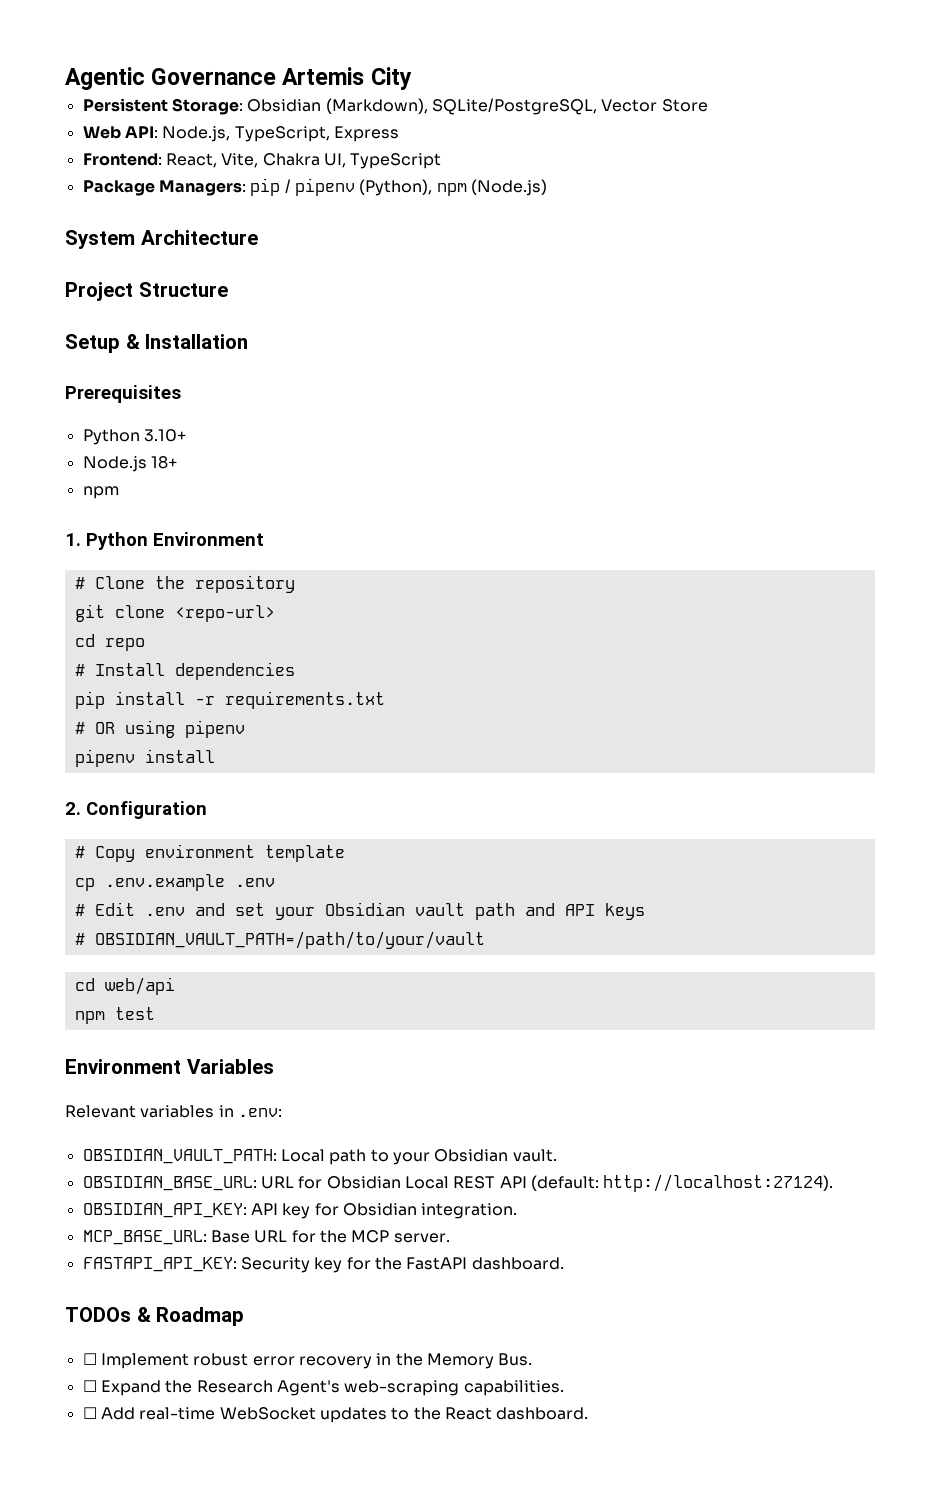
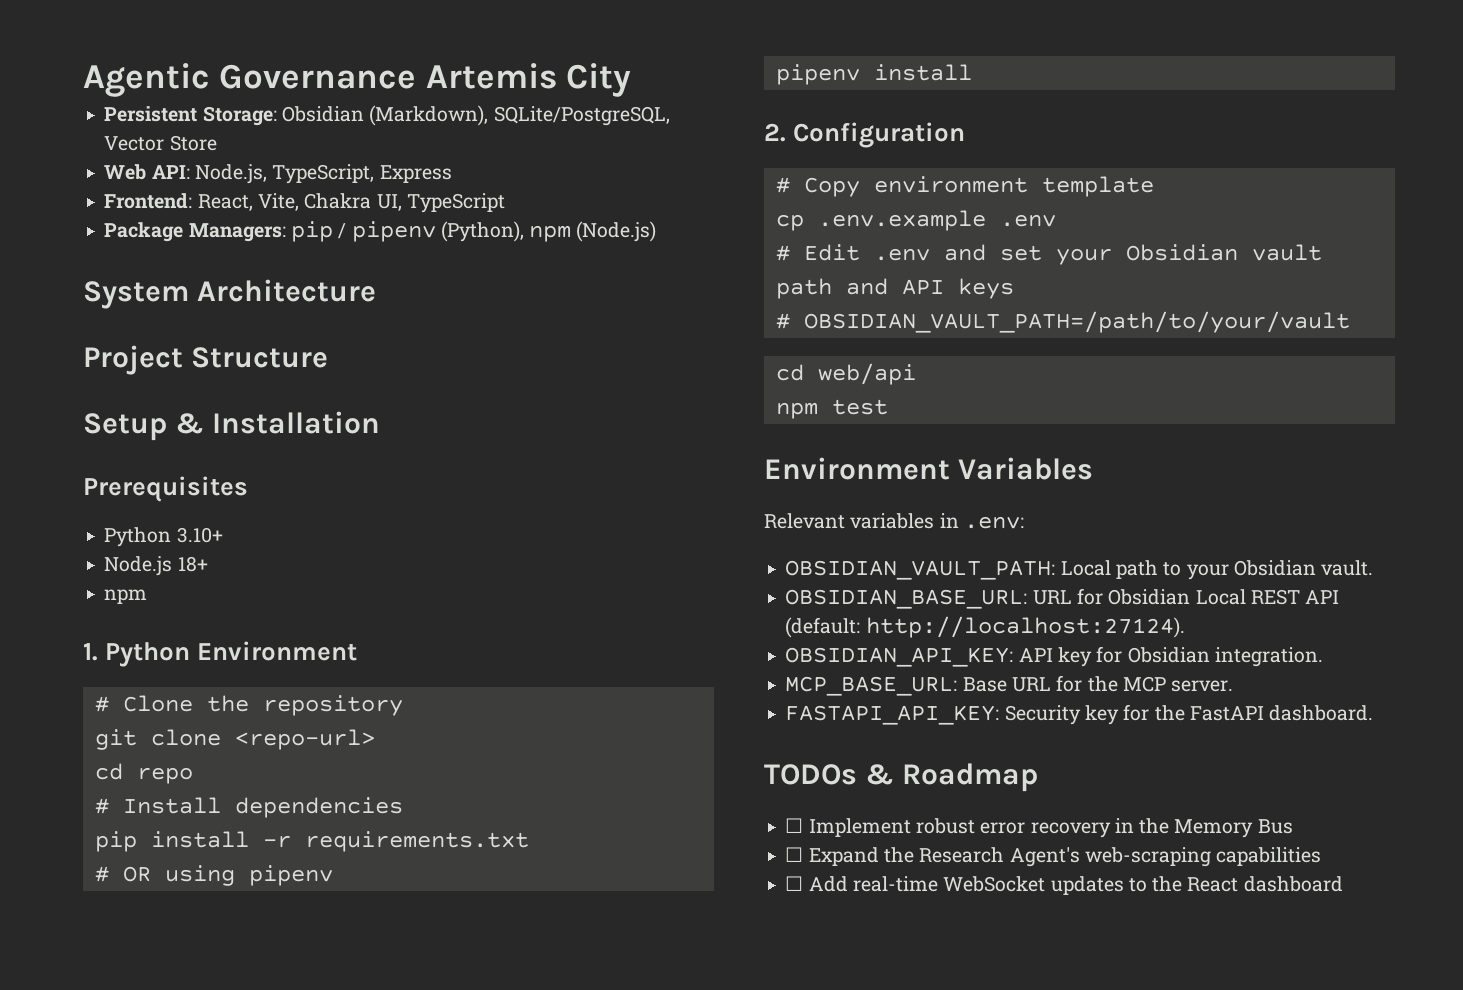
[498,1353,533,1366] Bus. -> [1257,819,1293,834] Bus
[463,1380,564,1396] capabilities. -> [1216,847,1322,866] capabilities
[496,1407,589,1420] dashboard. -> [1243,876,1343,892] dashboard

